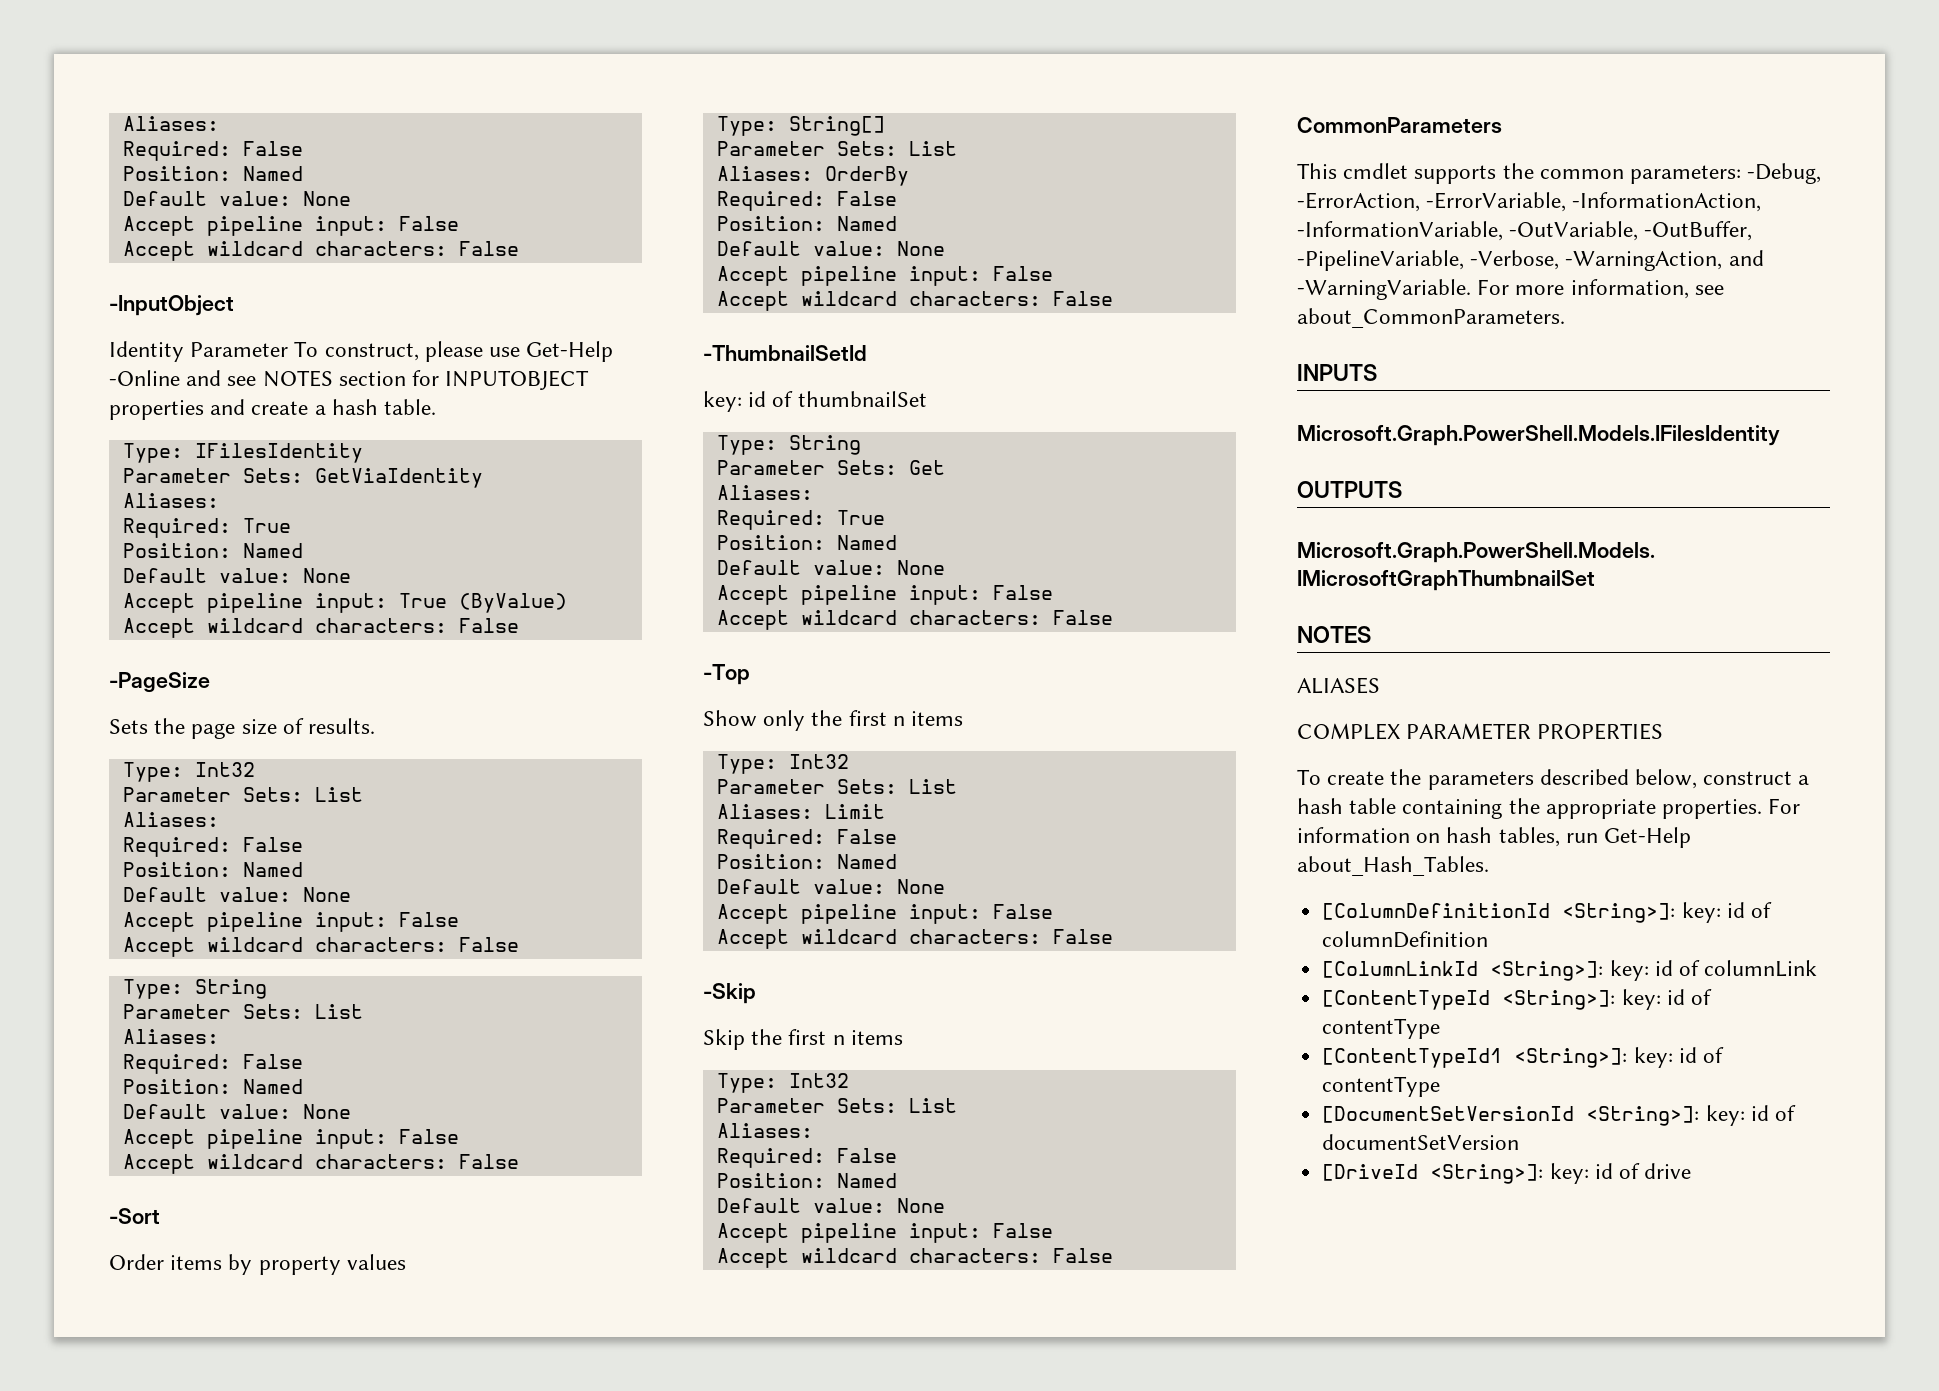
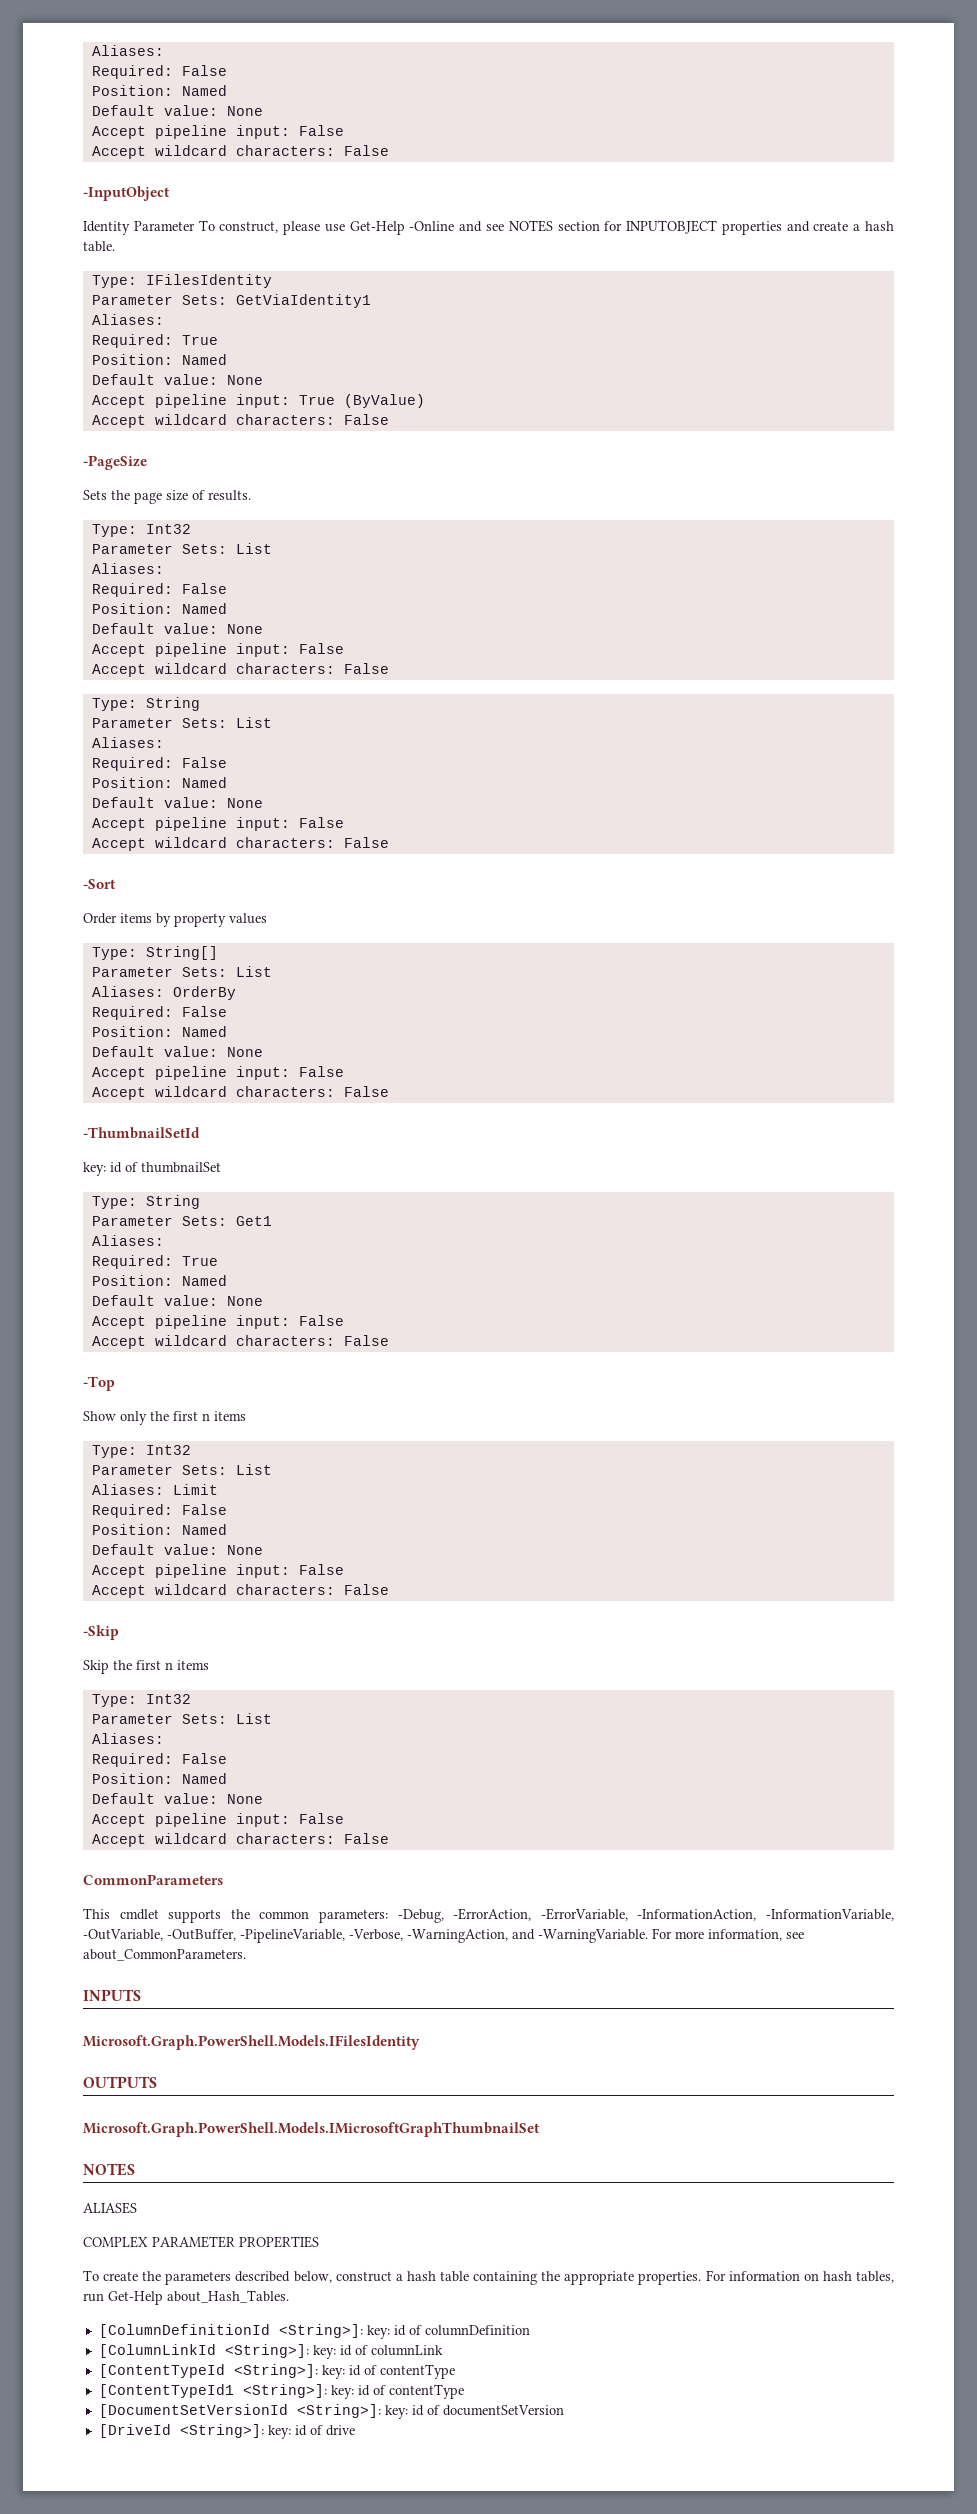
[314,468,483,488] GetViaIdentity -> [235,294,371,308] GetViaIdentity1
[908,460,945,475] Get -> [235,1216,272,1226] Get1

